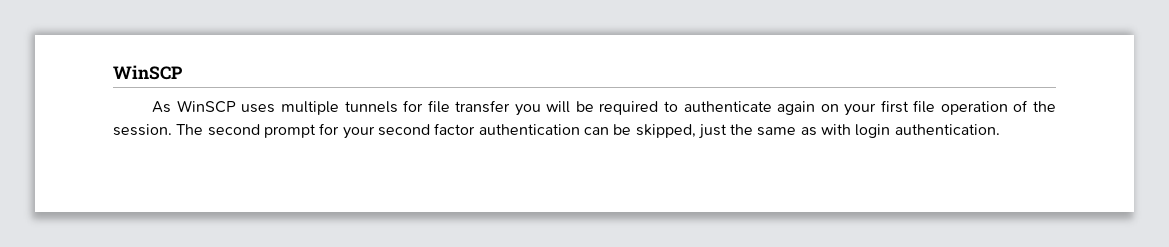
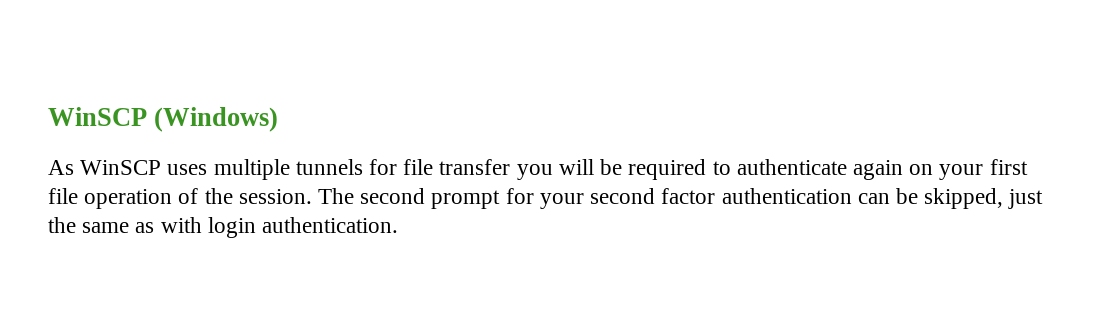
[113,65,182,80] WinSCP -> [48,107,279,132] WinSCP (Windows)

